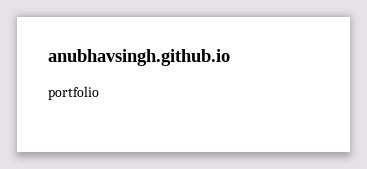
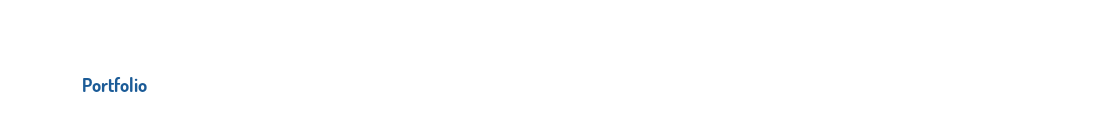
[48,49,230,66] [48,86,99,100] anubhavsingh.github.io // portfolio -> [82,77,147,92] Portfolio

